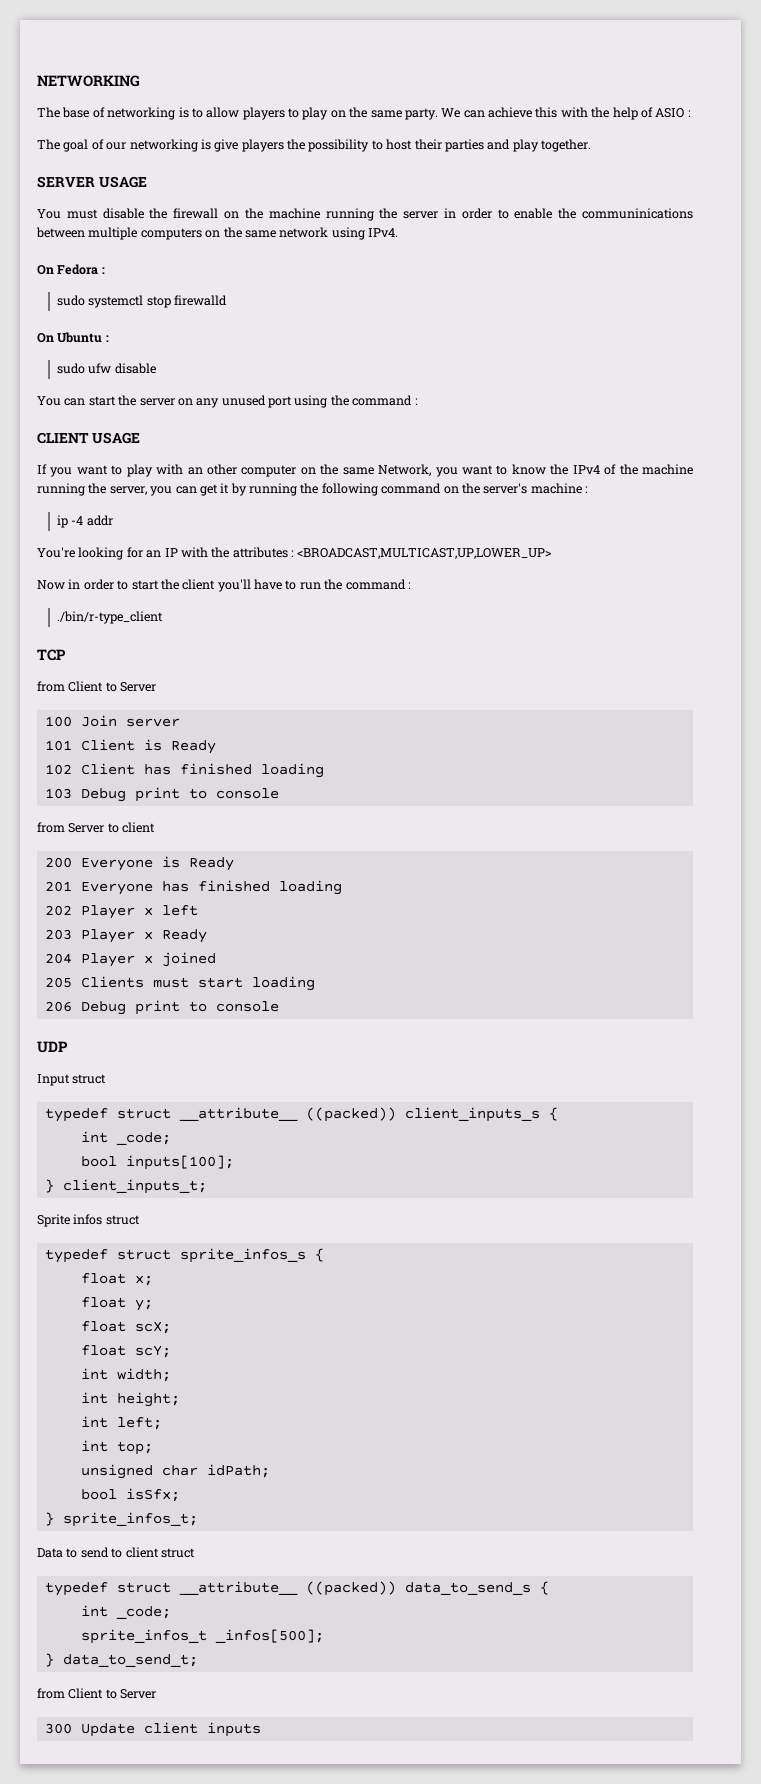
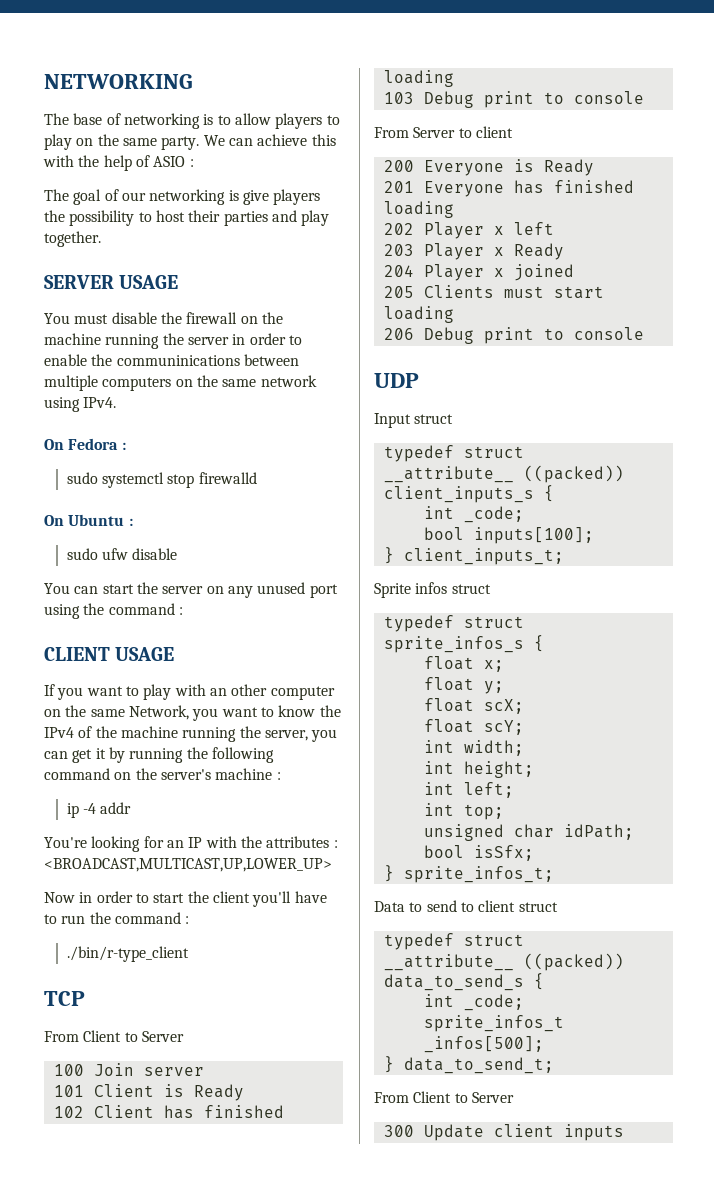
[37,681,65,692] from -> [44,1031,79,1042] From
[37,822,65,833] from -> [374,127,409,138] From
[37,1688,65,1699] from -> [374,1092,409,1103] From

